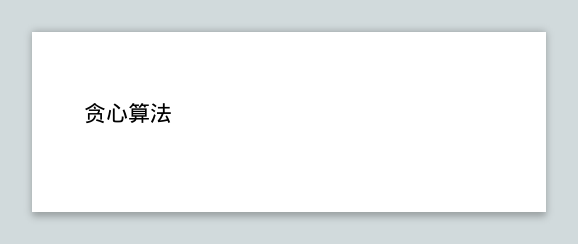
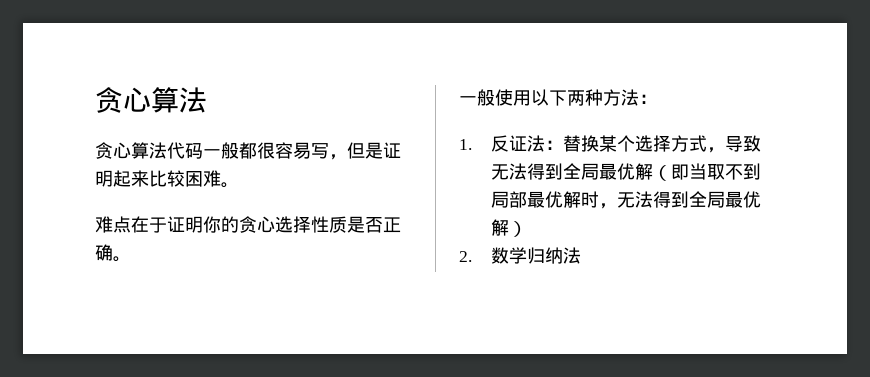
[84,103,172,124] 贪心算法 -> [95,87,207,113] [95,142,401,160] [95,170,239,188] [95,216,401,233] [95,244,131,262] [459,89,657,106] [459,135,762,153] [491,163,762,181] [491,191,762,209] [491,219,528,237] [459,247,582,264] 贪心算法 // 贪心算法代码一般都很容易写，但是证明起来比较困难。 // 难点在于证明你的贪心选择性质是否正确。 // 一般使用以下两种方法： // 1.反证法：替换某个选择方式，导致无法得到全局最优解（即当取不到局部最优解时，无法得到全局最优解） // 2.数学归纳法

